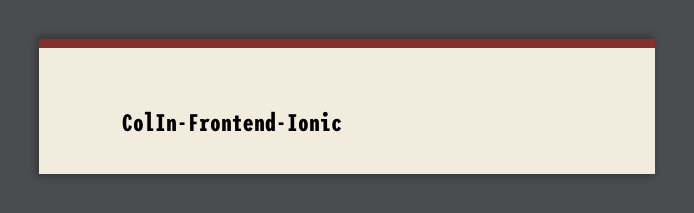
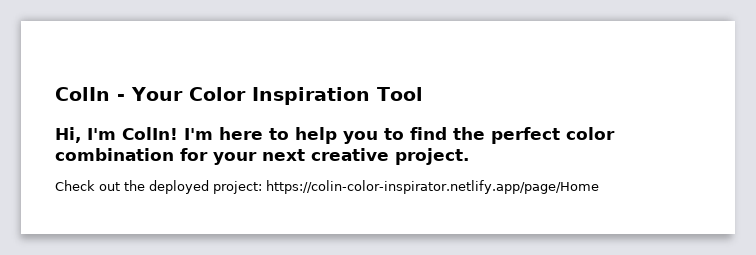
[122,111,342,132] ColIn-Frontend-Ionic -> [55,87,423,105] [55,127,615,144] [55,148,469,165] [55,180,599,194] ColIn - Your Color Inspiration Tool // Hi, I'm ColIn! I'm here to help you to find the perfect color combination for your next creative project. // Check out the deployed project: https://colin-color-inspirator.netlify.app/page/Home

